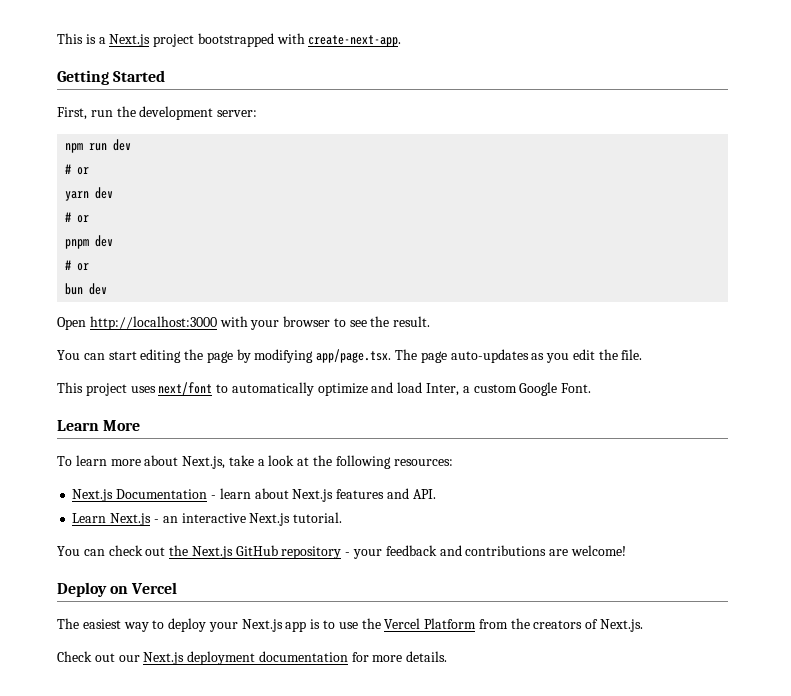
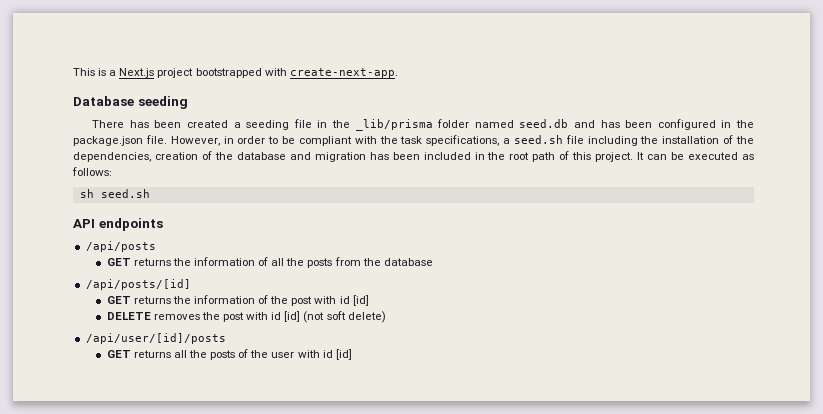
[57,70,166,85] [57,106,258,120] [65,139,132,153] [65,164,90,175] [65,187,114,201] [65,212,90,223] [65,235,114,249] [65,260,90,271] [65,283,108,295] [57,316,431,330] [57,349,643,363] [57,382,592,396] [57,420,141,431] [57,455,453,469] [72,488,436,502] [72,512,343,526] [57,545,626,559] [57,582,178,597] [57,618,644,632] [57,651,448,665] Getting Started // First, run the development server: // npm run dev // # or // yarn dev // # or // pnpm dev // # or // bun dev // Open http://localhost:3000 with your browser to see the result. // You can start editing the page by modifying app/page.tsx. The page auto-updates as you edit the file. // This project uses next/font to automatically optimize and load Inter, a custom Google Font. // Learn More // To learn more about Next.js, take a look at the following resources: // Next.js Documentation - learn about Next.js features and API. // Learn Next.js - an interactive Next.js tutorial. // You can check out the Next.js GitHub repository - your feedback and contributions are welcome! // Deploy on Vercel // The easiest way to deploy your Next.js app is to use the Vercel Platform from the creators of Next.js. // Check out our Next.js deployment documentation for more details. -> [73,96,188,109] [92,119,755,131] [73,135,755,146] [73,151,755,162] [72,167,112,176] [79,189,150,198] [73,218,163,231] [85,241,156,252] [106,257,433,268] [85,279,191,290] [106,295,369,306] [106,311,386,323] [85,333,226,344] [106,349,352,360] Database seeding // There has been created a seeding file in the _lib/prisma folder named seed.db and has been configured in the package.json file. However, in order to be compliant with the task specifications, a seed.sh file including the installation of the dependencies, creation of the database and migration has been included in the root path of this project. It can be executed as follows: // sh seed.sh // API endpoints // /api/posts // GET returns the information of all the posts from the database // /api/posts/[id] // GET returns the information of the post with id [id] // DELETE removes the post with id [id] (not soft delete) // /api/user/[id]/posts // GET returns all the posts of the user with id [id]

